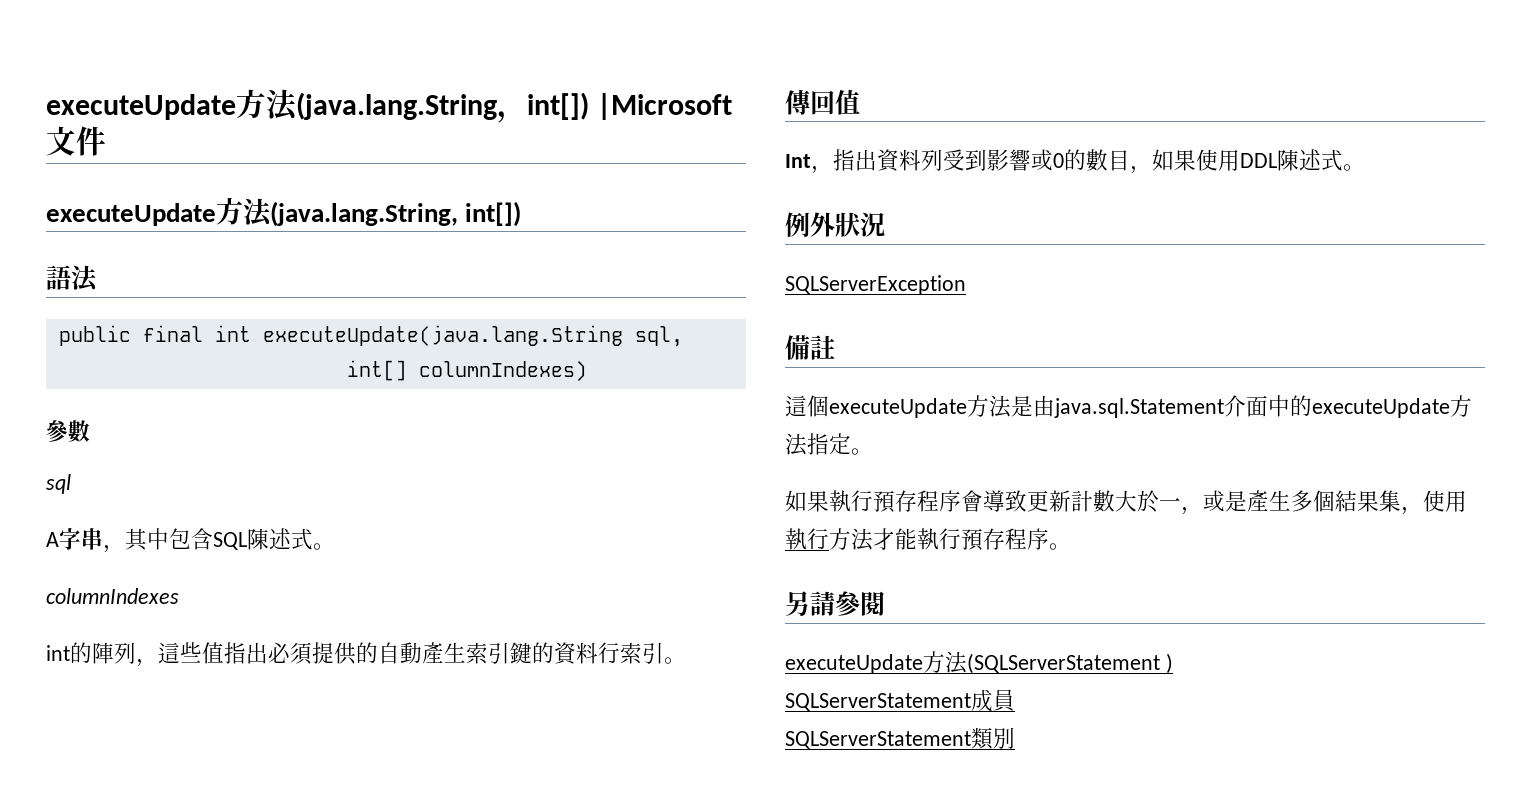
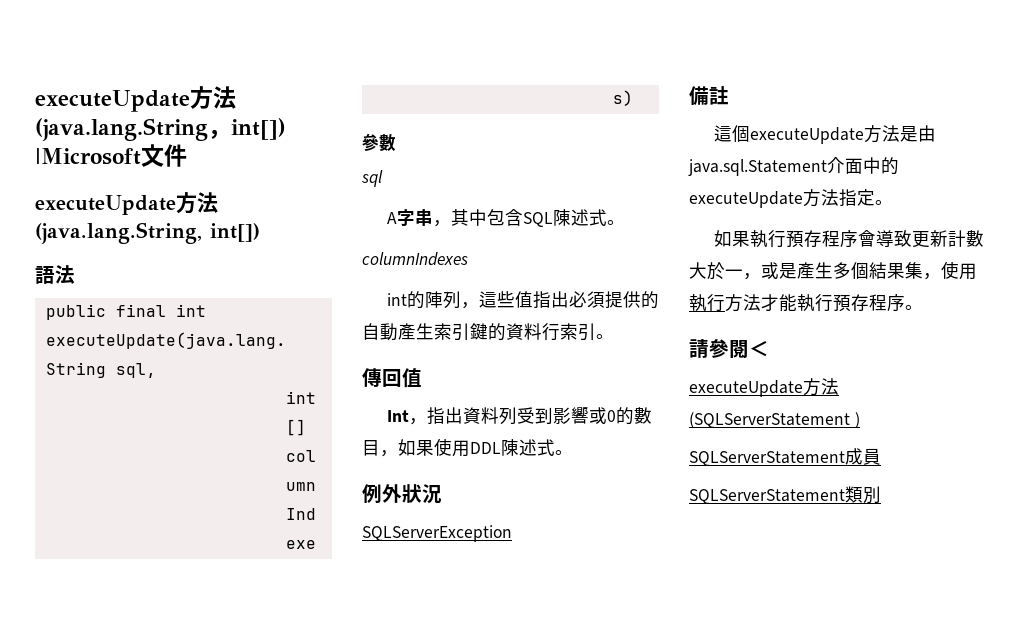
[785,591,810,616] 另 -> (923, 307) none
(885, 603) none -> [749,341,769,357] ＜

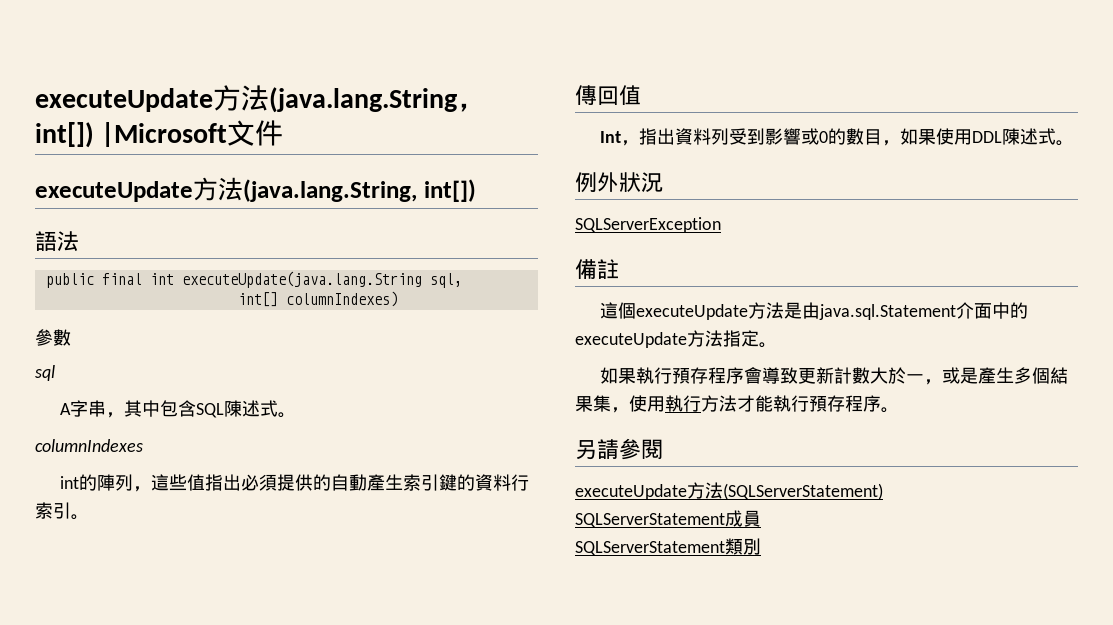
(923, 307) none -> [575,440,597,460] 另
[749,341,769,357] [689,378,839,397] [689,412,860,428] ＜ // executeUpdate方法(SQLServerStatement ) -> [575,482,883,500] // executeUpdate方法(SQLServerStatement)

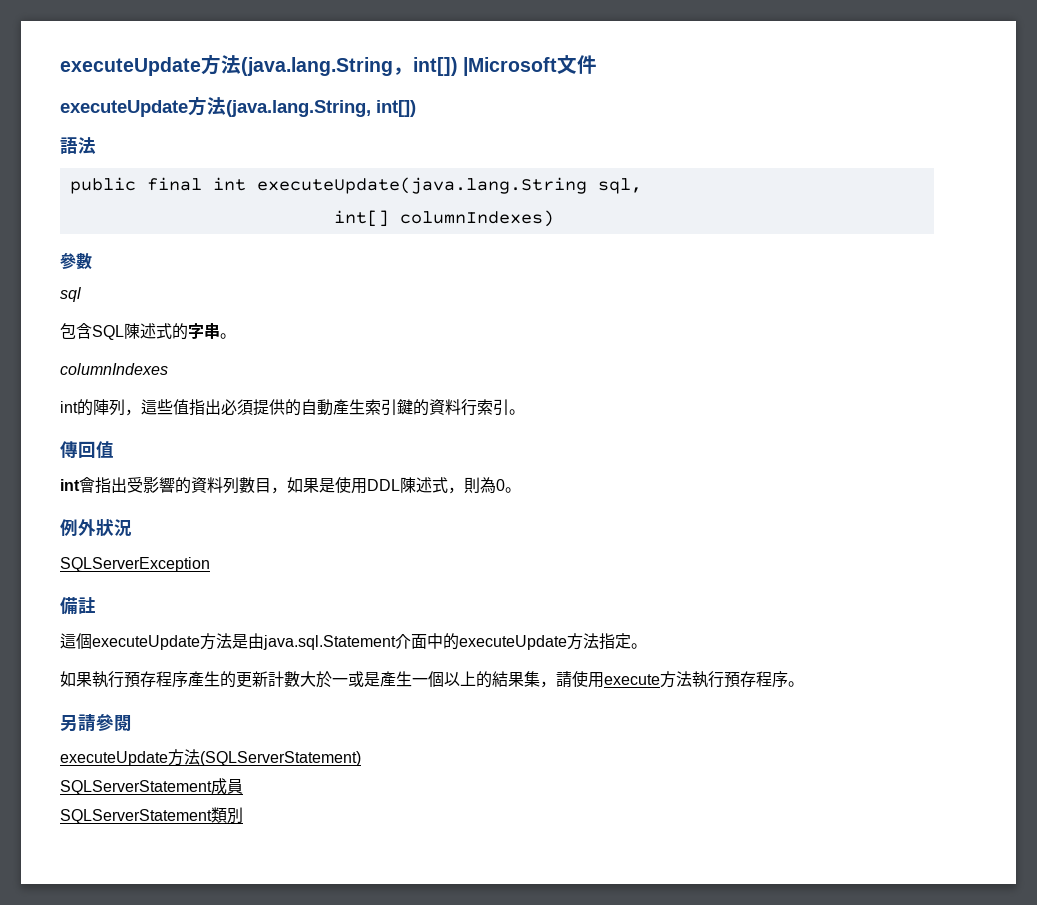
[59,400,160,418] A字串，其中 -> (81, 294) none
(278, 408) none -> [172,323,220,340] 的字串
[599,128,846,146] Int，指出資料列受到影響或0的 -> [60,477,239,494] int會指出受影響的資料列
(936, 137) none -> [319,478,335,493] 是
(1056, 136) none -> [448,477,505,494] ，則為0
[743,367,798,384] 會導致 -> [188,671,236,688] 產生的
[923,379,942,385] ， -> (348, 681) none
[1013,367,1068,384] [575,395,773,413] 多個結果集，使用執行方法才能 -> [412,671,692,688] 一個以上的結果集，請使用execute方法

